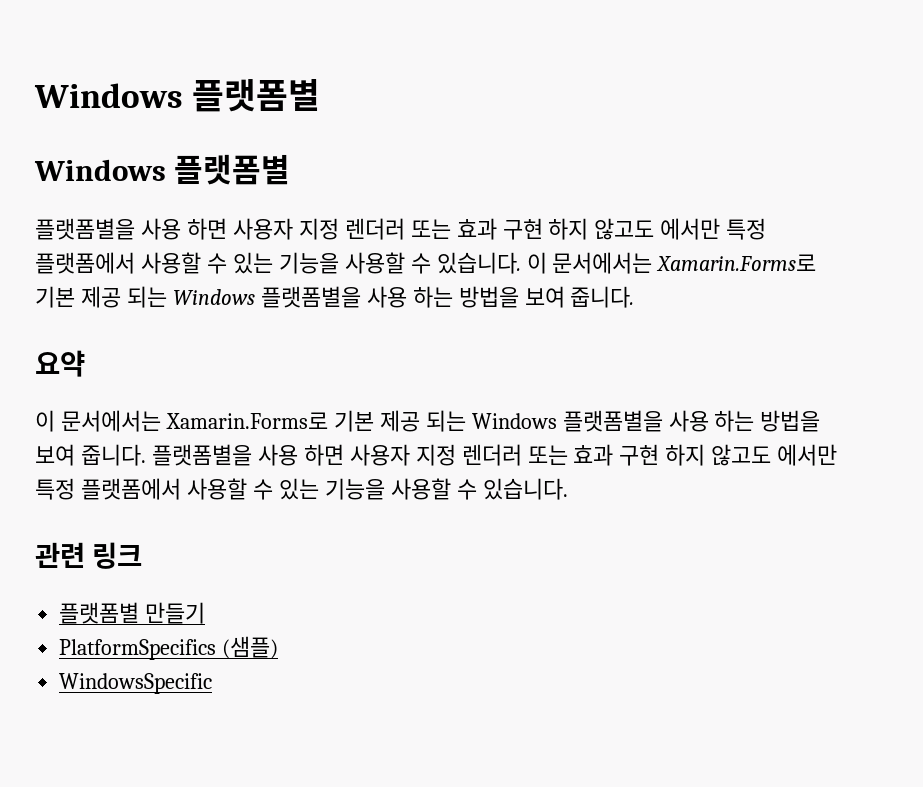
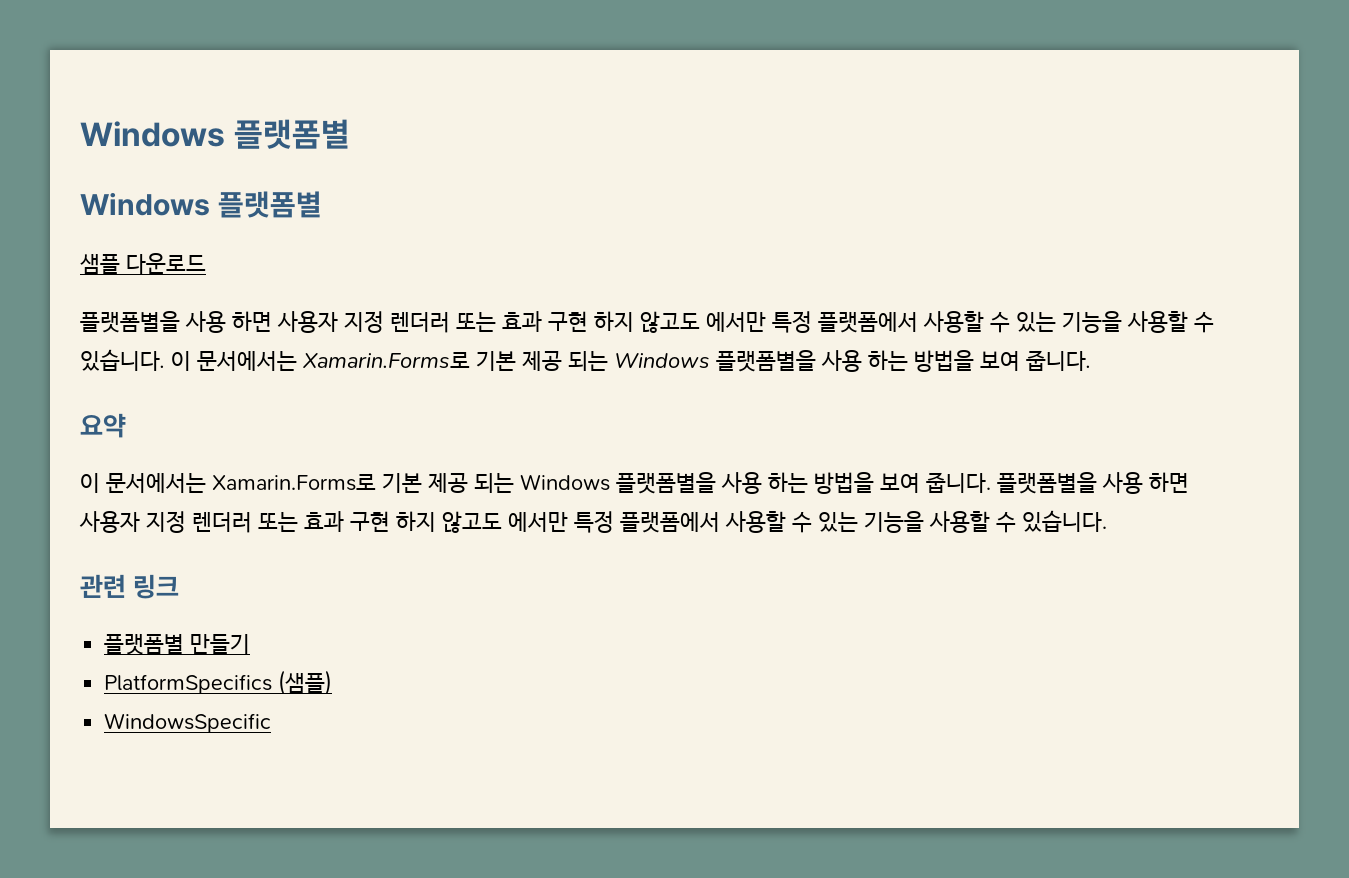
(291, 169) none -> [80,253,206,274] // 샘플 다운로드

